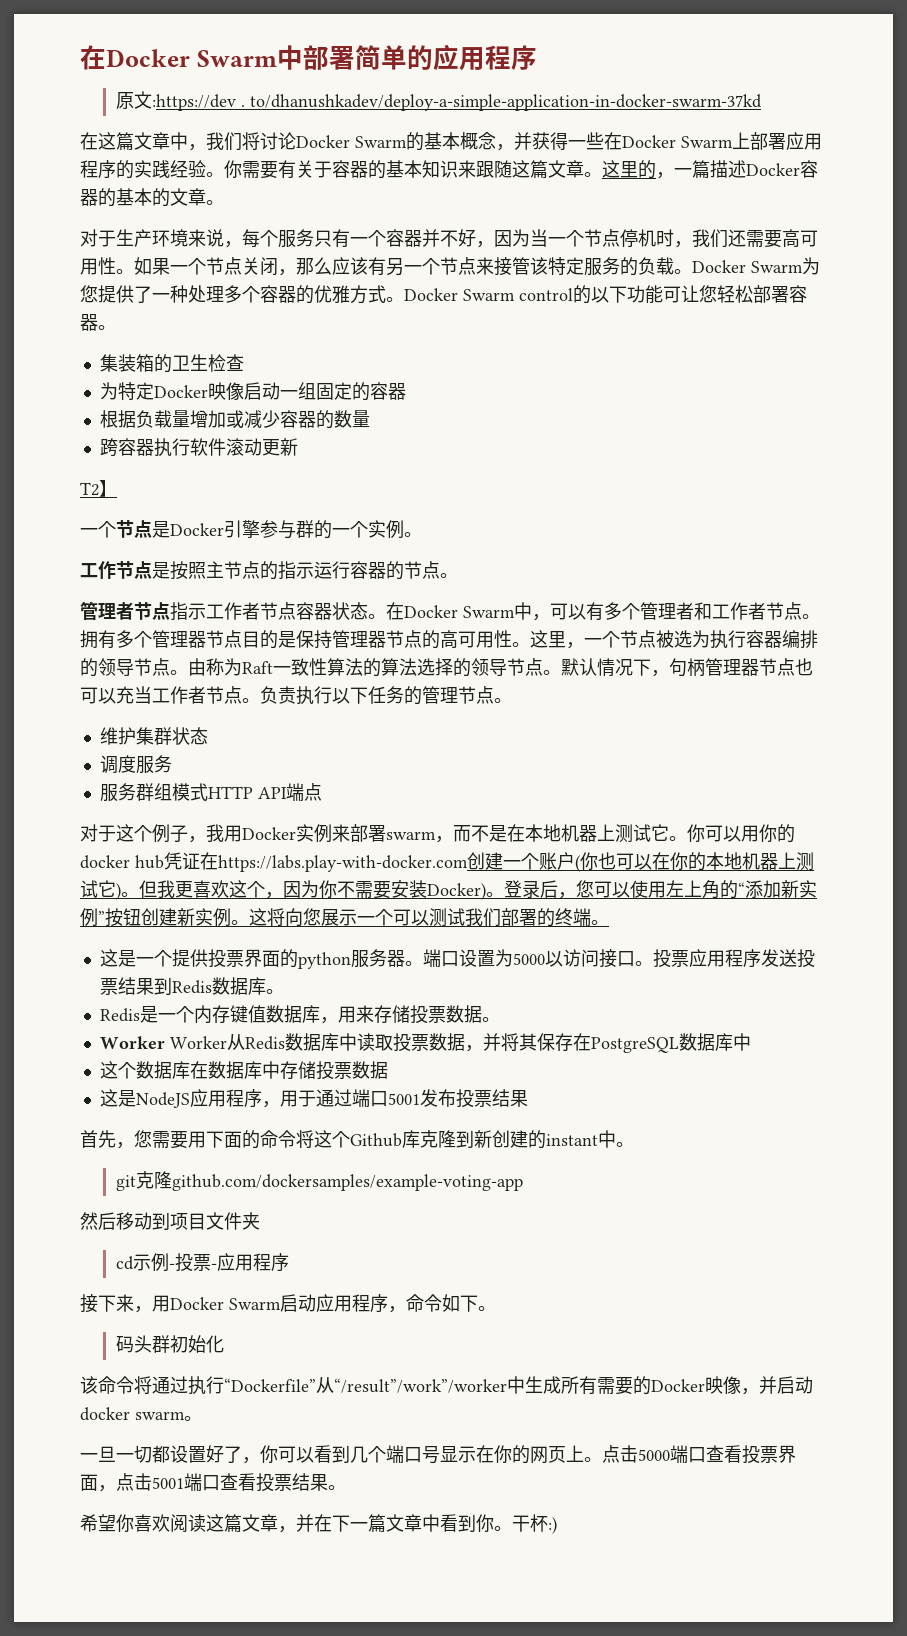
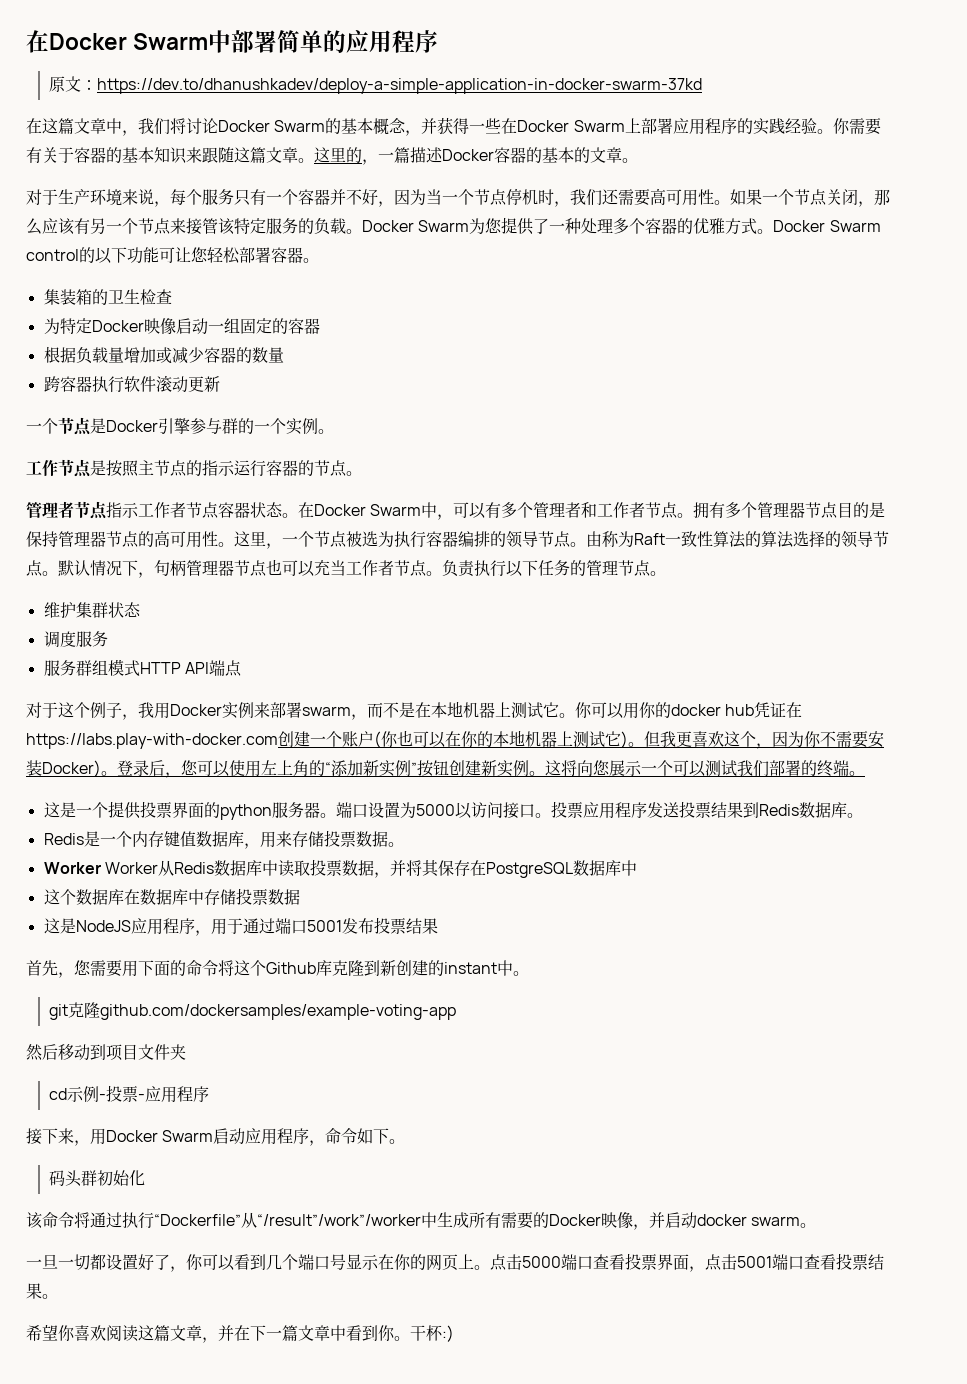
[151,94,762,111] :https://dev . to/dhanushkadev/deploy-a-simple-application-in-docker-swarm-37kd -> [80,78,702,94] ：https://dev.to/dhanushkadev/deploy-a-simple-application-in-docker-swarm-37kd
[80,480,117,497] // T2】 -> (220, 384) none

